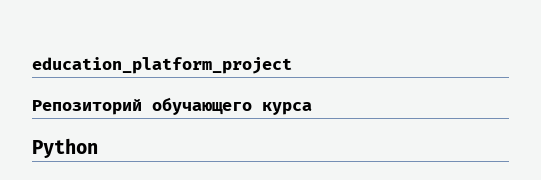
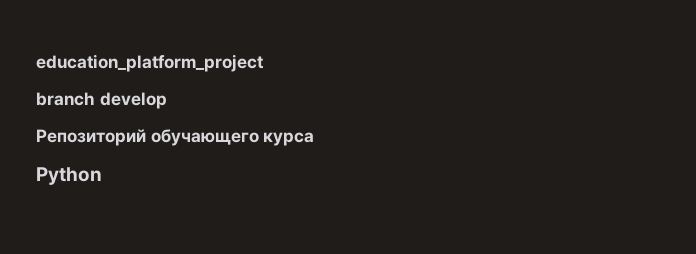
(292, 65) none -> [36,92,167,109] // branch develop

